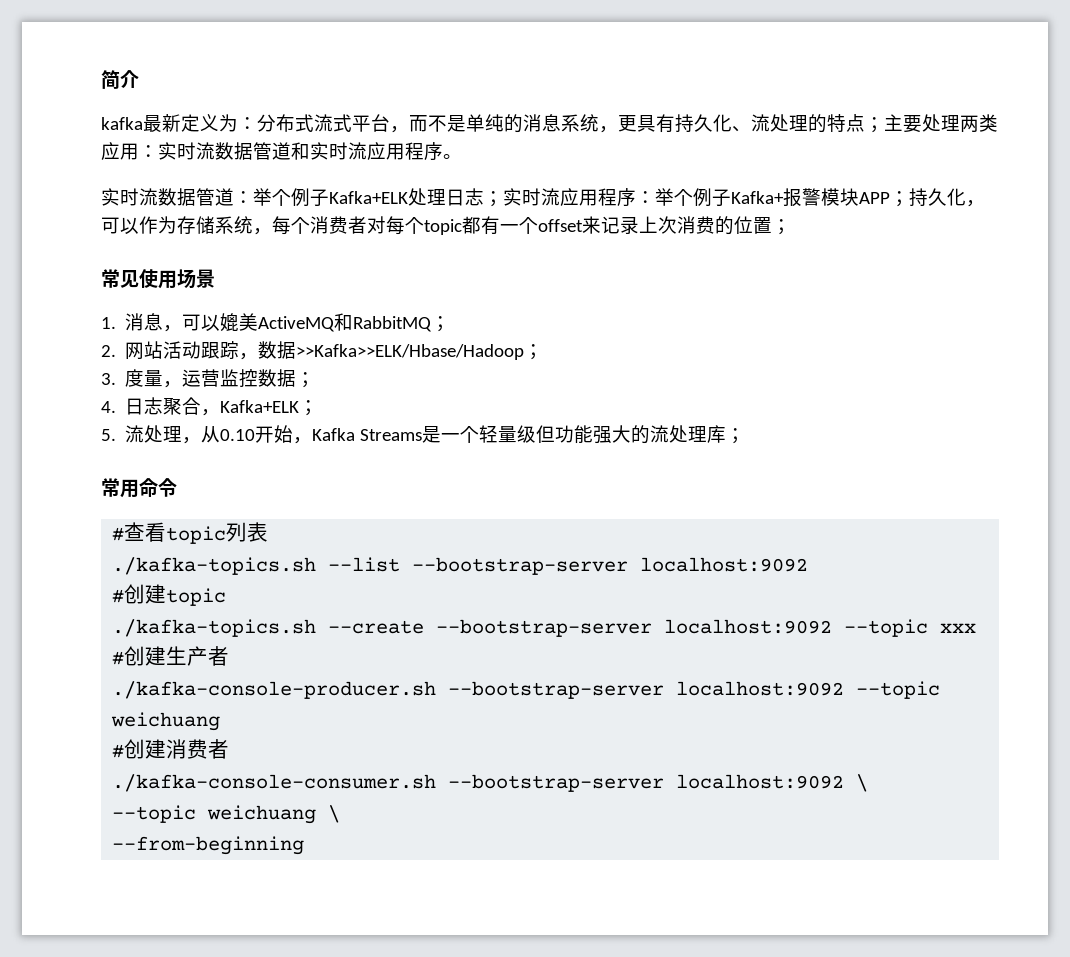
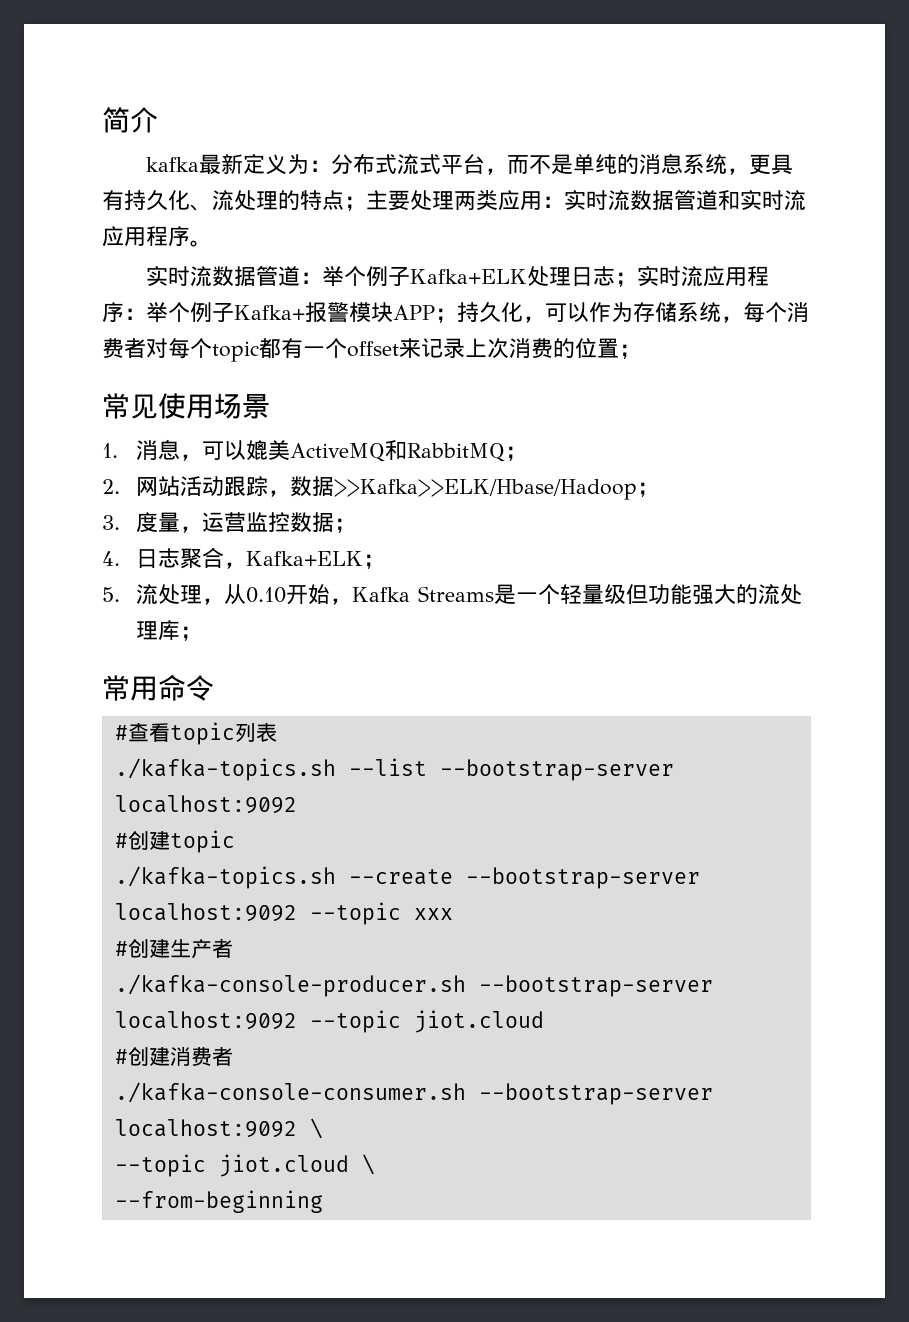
[111,712,221,731] weichuang -> [413,1010,544,1033] jiot.cloud
[207,805,317,824] weichuang -> [218,1154,349,1177] jiot.cloud

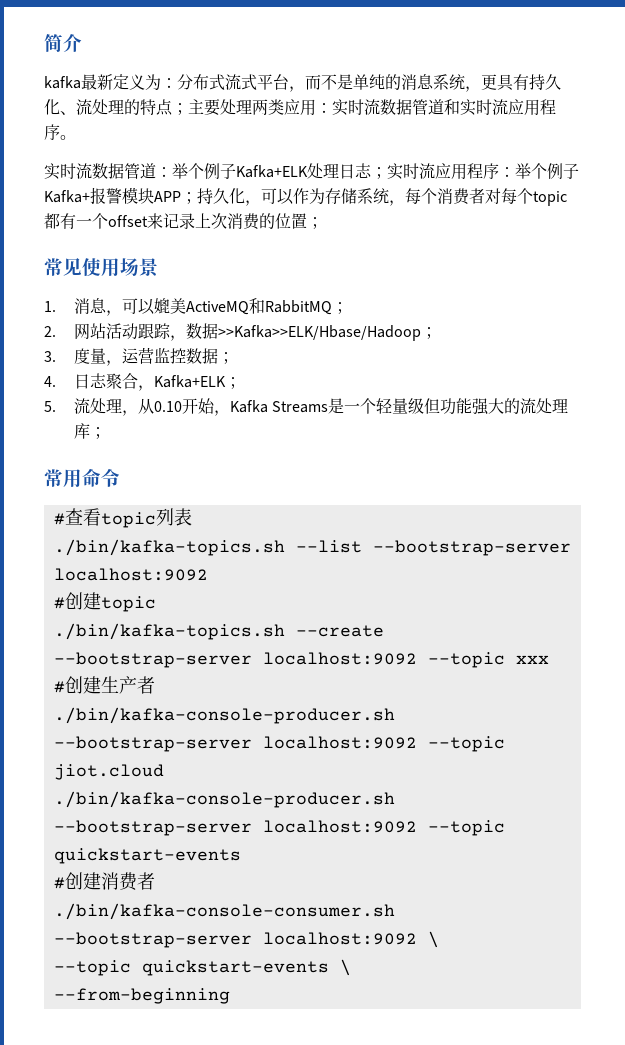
[114,758,336,781] ./kafka-topics.sh -> [53,539,285,556] ./bin/kafka-topics.sh
[114,866,336,889] ./kafka-topics.sh -> [53,623,285,640] ./bin/kafka-topics.sh
[114,974,466,997] ./kafka-console-producer.sh -> [53,707,395,724] ./bin/kafka-console-producer.sh
(544, 1021) none -> [53,791,395,808] [53,820,505,836] [53,848,241,864] // ./bin/kafka-console-producer.sh --bootstrap-server localhost:9092 --topic quickstart-events
[114,1082,466,1103] ./kafka-console-consumer.sh -> [53,903,395,920] ./bin/kafka-console-consumer.sh
[218,1154,349,1177] jiot.cloud -> [141,960,329,976] quickstart-events

